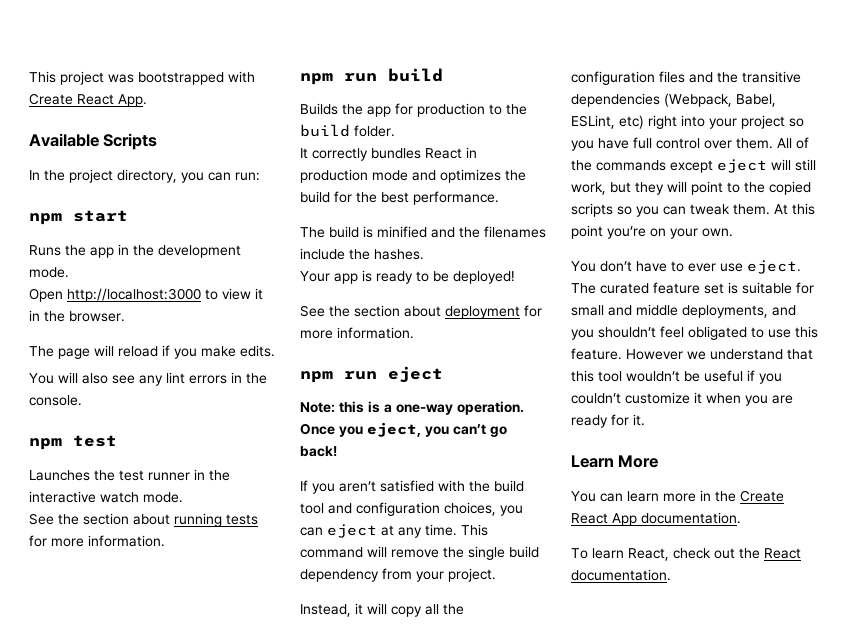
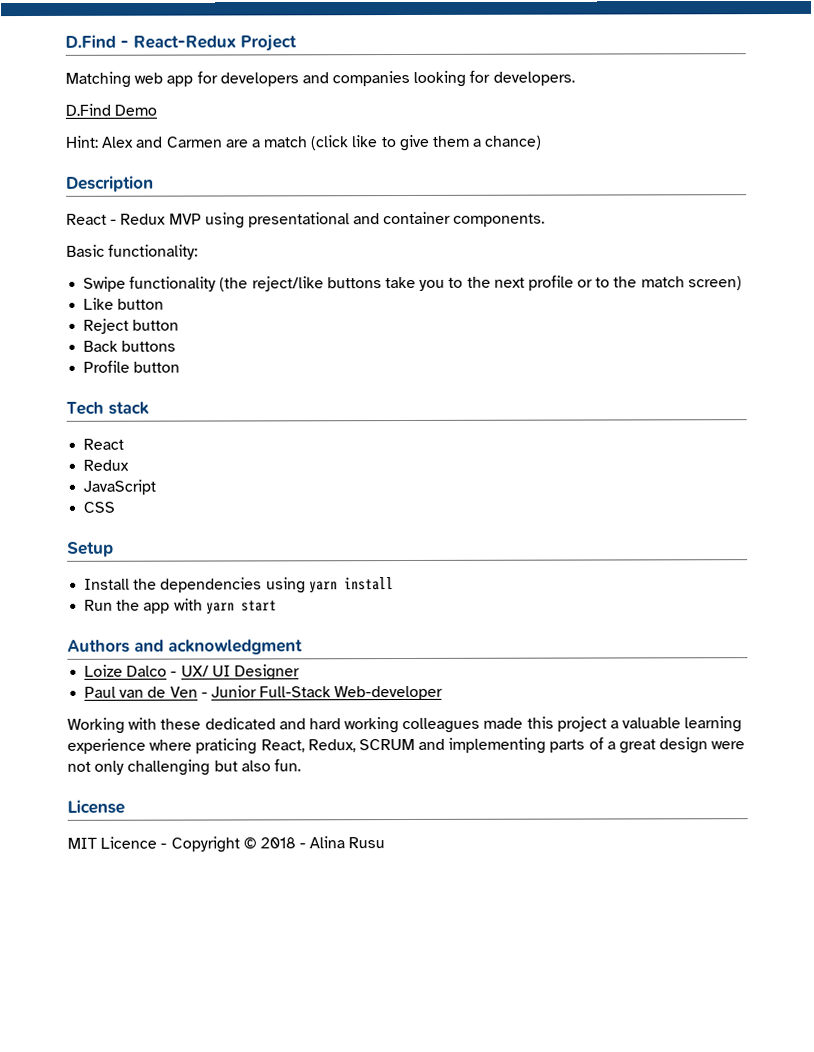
[29,71,255,85] [29,93,147,107] [29,133,158,150] [29,169,260,183] [29,210,128,225] [29,244,241,258] [29,267,69,278] [29,288,263,302] [29,310,125,322] [29,345,275,359] [29,372,267,386] [29,395,82,406] [29,435,117,450] [29,469,230,481] [29,491,183,503] [29,513,258,527] [29,535,165,547] [300,68,443,85] [300,103,527,117] [300,124,395,137] [300,147,477,161] [300,169,526,183] [300,191,499,205] [300,226,546,238] [300,248,424,260] [300,270,515,284] [300,305,542,319] [300,327,414,339] [300,366,443,383] [300,401,524,415] [300,422,507,437] [300,446,337,457] [300,480,524,494] [300,502,523,516] [300,524,488,538] [300,546,539,560] [300,568,496,582] [300,603,464,617] [571,71,801,85] [571,93,776,107] [571,115,804,129] [571,137,809,151] [571,159,816,173] [571,181,811,195] [571,203,815,217] [571,225,733,239] [571,260,801,274] [571,282,814,294] [571,304,796,318] [571,326,818,340] [571,348,813,360] [571,370,782,384] [571,392,793,406] [571,414,645,428] [571,455,659,468] [571,490,784,502] [571,512,741,526] [571,548,801,561] [571,569,671,581] This project was bootstrapped with Create React App. // Available Scripts // In the project directory, you can run: // npm start // Runs the app in the development mode. // Open http://localhost:3000 to view it in the browser. // The page will reload if you make edits. // You will also see any lint errors in the console. // npm test // Launches the test runner in the interactive watch mode. // See the section about running tests for more information. // npm run build // Builds the app for production to the build folder. // It correctly bundles React in production mode and optimizes the build for the best performance. // The build is minified and the filenames include the hashes. // Your app is ready to be deployed! // See the section about deployment for more information. // npm run eject // Note: this is a one-way operation. Once you eject, you can’t go back! // If you aren’t satisfied with the build tool and configuration choices, you can eject at any time. This command will remove the single build dependency from your project. // Instead, it will copy all the configuration files and the transitive dependencies (Webpack, Babel, ESLint, etc) right into your project so you have full control over them. All of the commands except eject will still work, but they will point to the copied scripts so you can tweak them. At this point you’re on your own. // You don’t have to ever use eject. The curated feature set is suitable for small and middle deployments, and you shouldn’t feel obligated to use this feature. However we understand that this tool wouldn’t be useful if you couldn’t customize it when you are ready for it. // Learn More // You can learn more in the Create React App documentation. // To learn React, check out the React documentation. -> [65,34,297,52] [65,70,575,88] [65,103,158,116] [65,134,543,152] [66,175,154,192] [66,211,546,229] [66,244,199,260] [83,275,742,292] [83,297,165,310] [83,318,180,334] [83,340,177,352] [83,360,181,373] [66,401,149,415] [83,438,125,450] [83,459,130,471] [83,479,157,495] [83,501,116,513] [67,541,114,557] [84,577,394,594] [84,598,277,615] [67,639,303,655] [84,664,300,681] [84,685,444,701] [67,716,743,734] [67,737,746,755] [67,759,301,776] [67,799,125,814] [67,836,386,853] D.Find - React-Redux Project // Matching web app for developers and companies looking for developers. // D.Find Demo // Hint: Alex and Carmen are a match (click like to give them a chance) // Description // React - Redux MVP using presentational and container components. // Basic functionality: // Swipe functionality (the reject/like buttons take you to the next profile or to the match screen) // Like button // Reject button // Back buttons // Profile button // Tech stack // React // Redux // JavaScript // CSS // Setup // Install the dependencies using yarn install // Run the app with yarn start // Authors and acknowledgment // Loize Dalco - UX/ UI Designer // Paul van de Ven - Junior Full-Stack Web-developer // Working with these dedicated and hard working colleagues made this project a valuable learning experience where praticing React, Redux, SCRUM and implementing parts of a great design were not only challenging but also fun. // License // MIT Licence - Copyright © 2018 - Alina Rusu

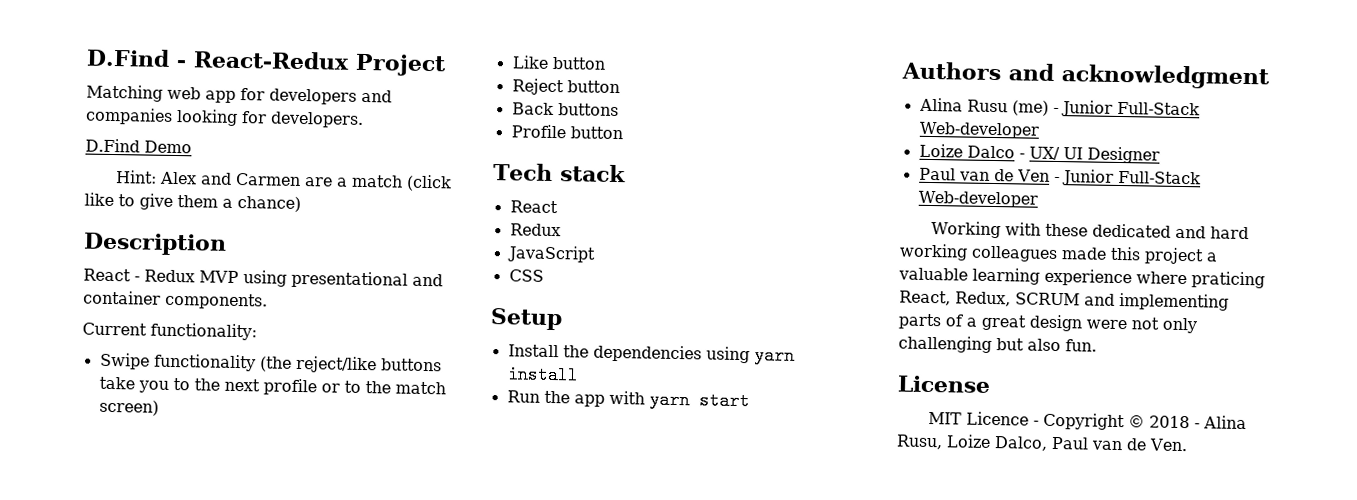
[66,244,105,257] Basic -> [82,322,147,336] Current
(303, 647) none -> [918,97,1200,117] [918,121,1040,139] // Alina Rusu (me) - Junior Full-Stack Web-developer
[348,837,386,849] Rusu -> [896,434,1188,452] Rusu, Loize Dalco, Paul van de Ven.

